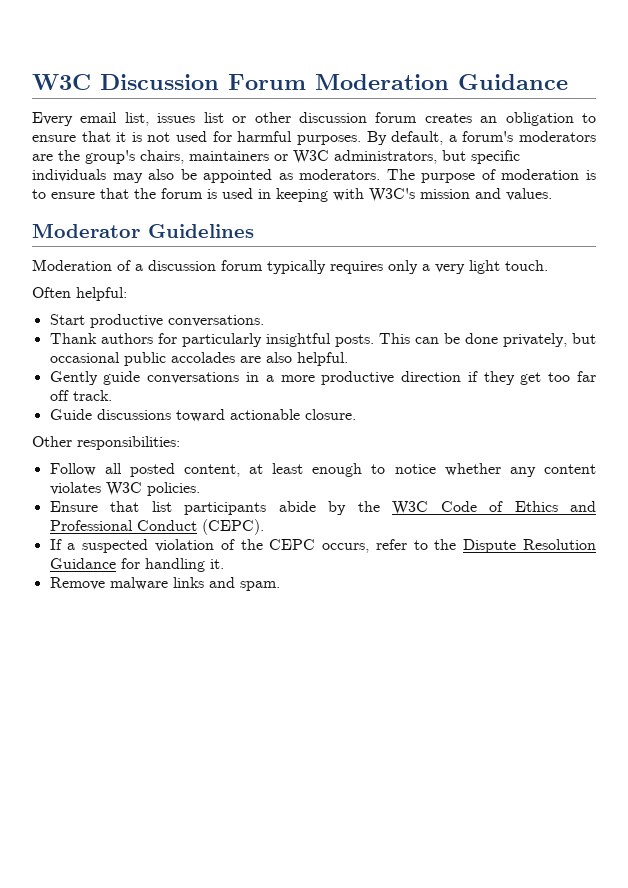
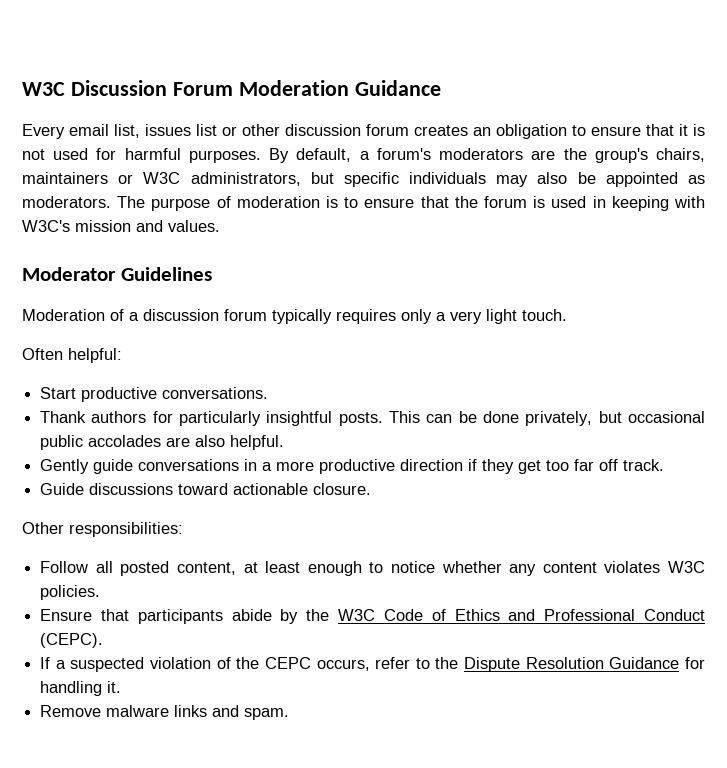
[151,501,172,512] list -> (129, 615) none

